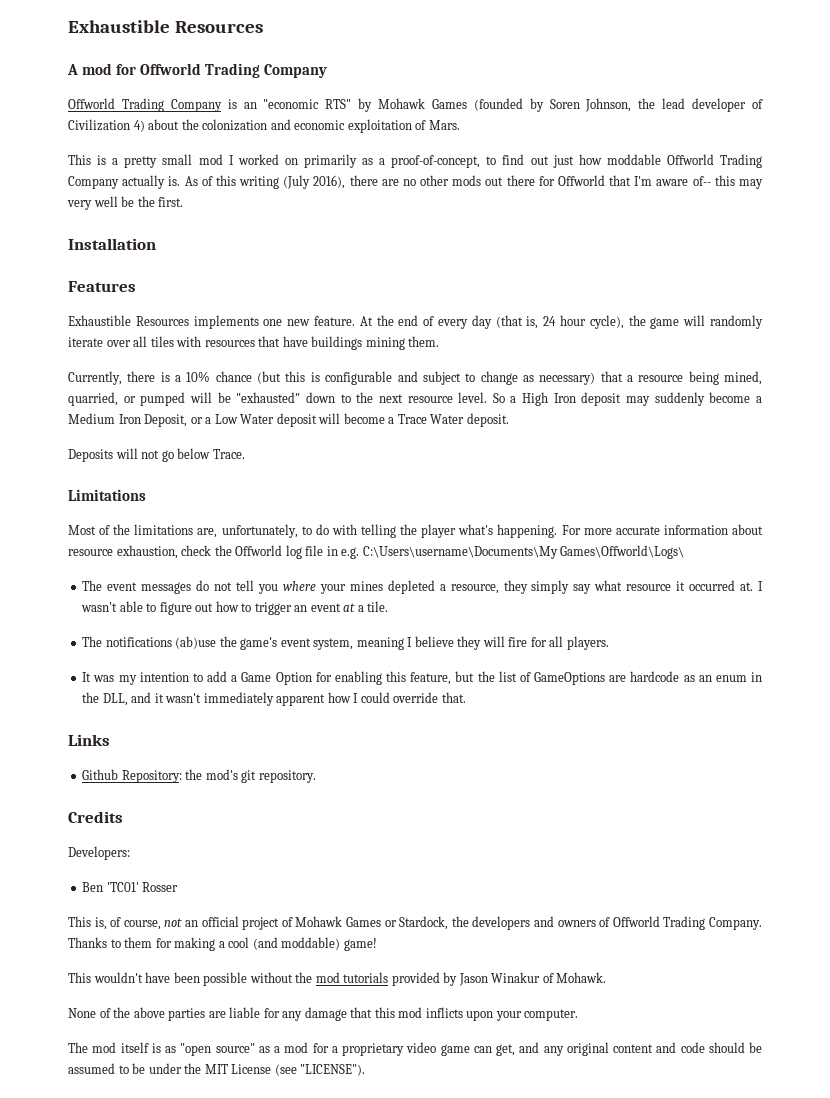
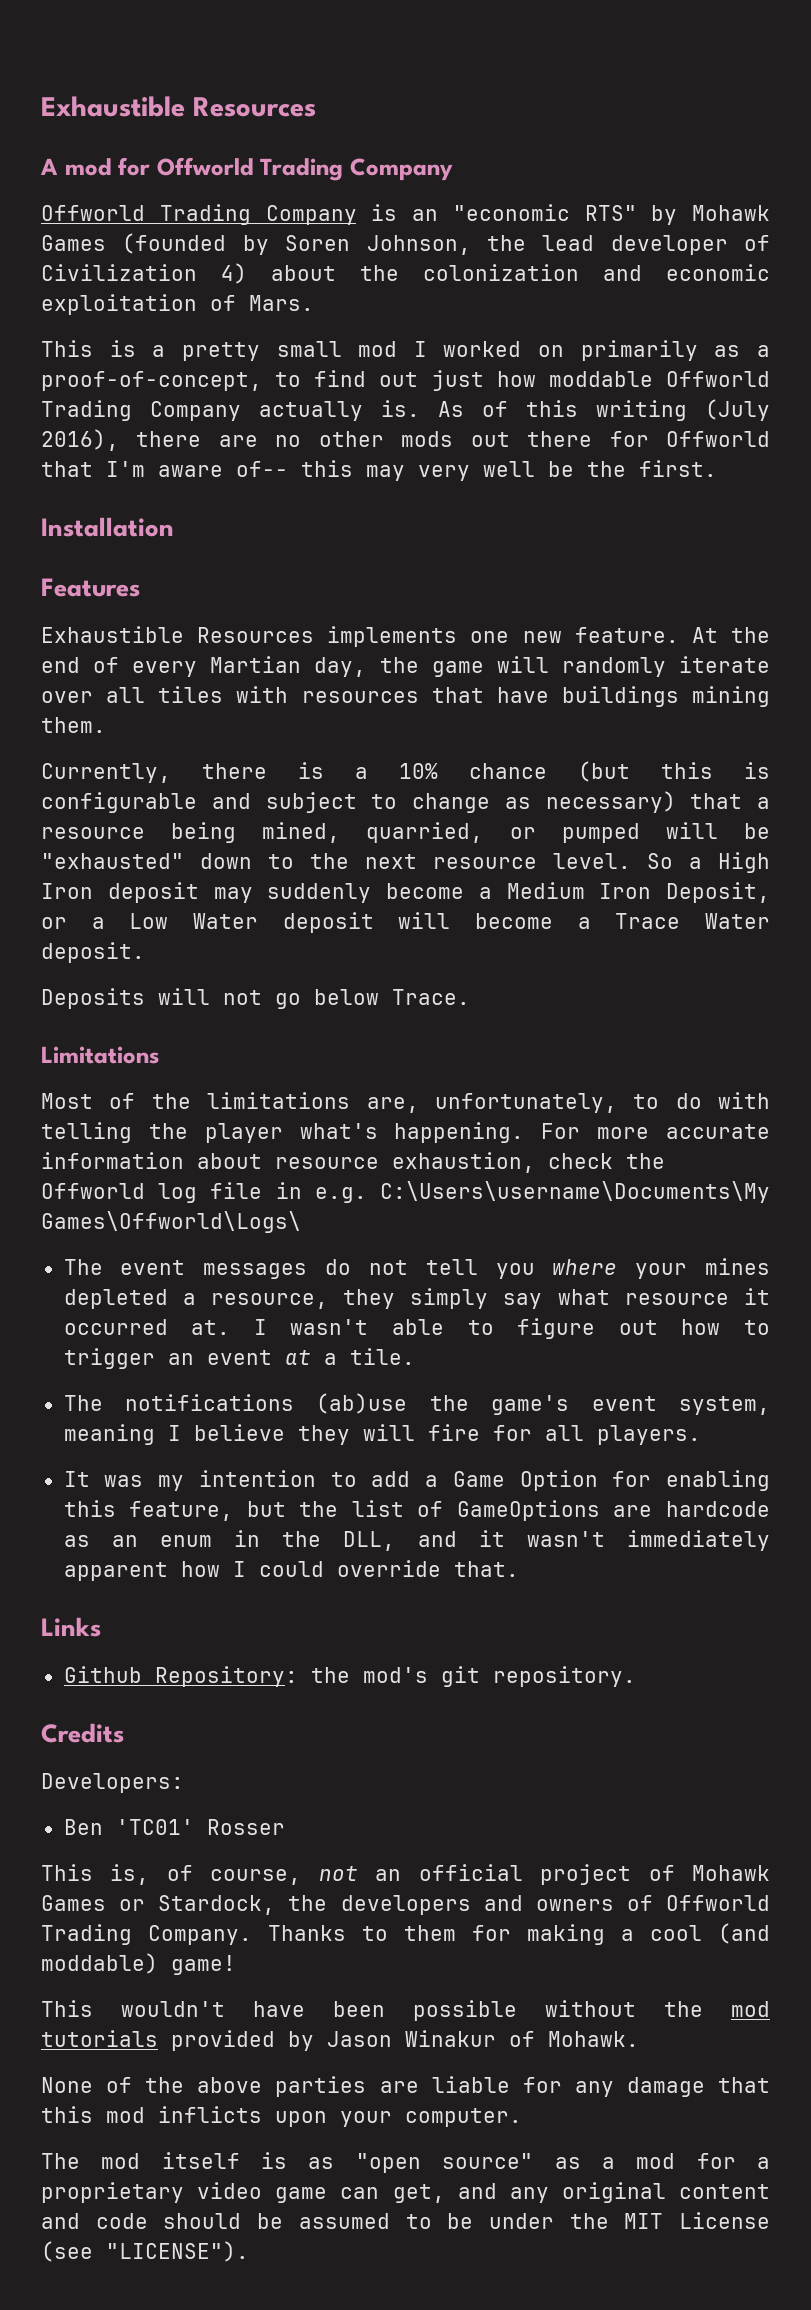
[471,315,624,329] day (that is, 24 hour cycle), -> [210,656,367,677] Martian day,

